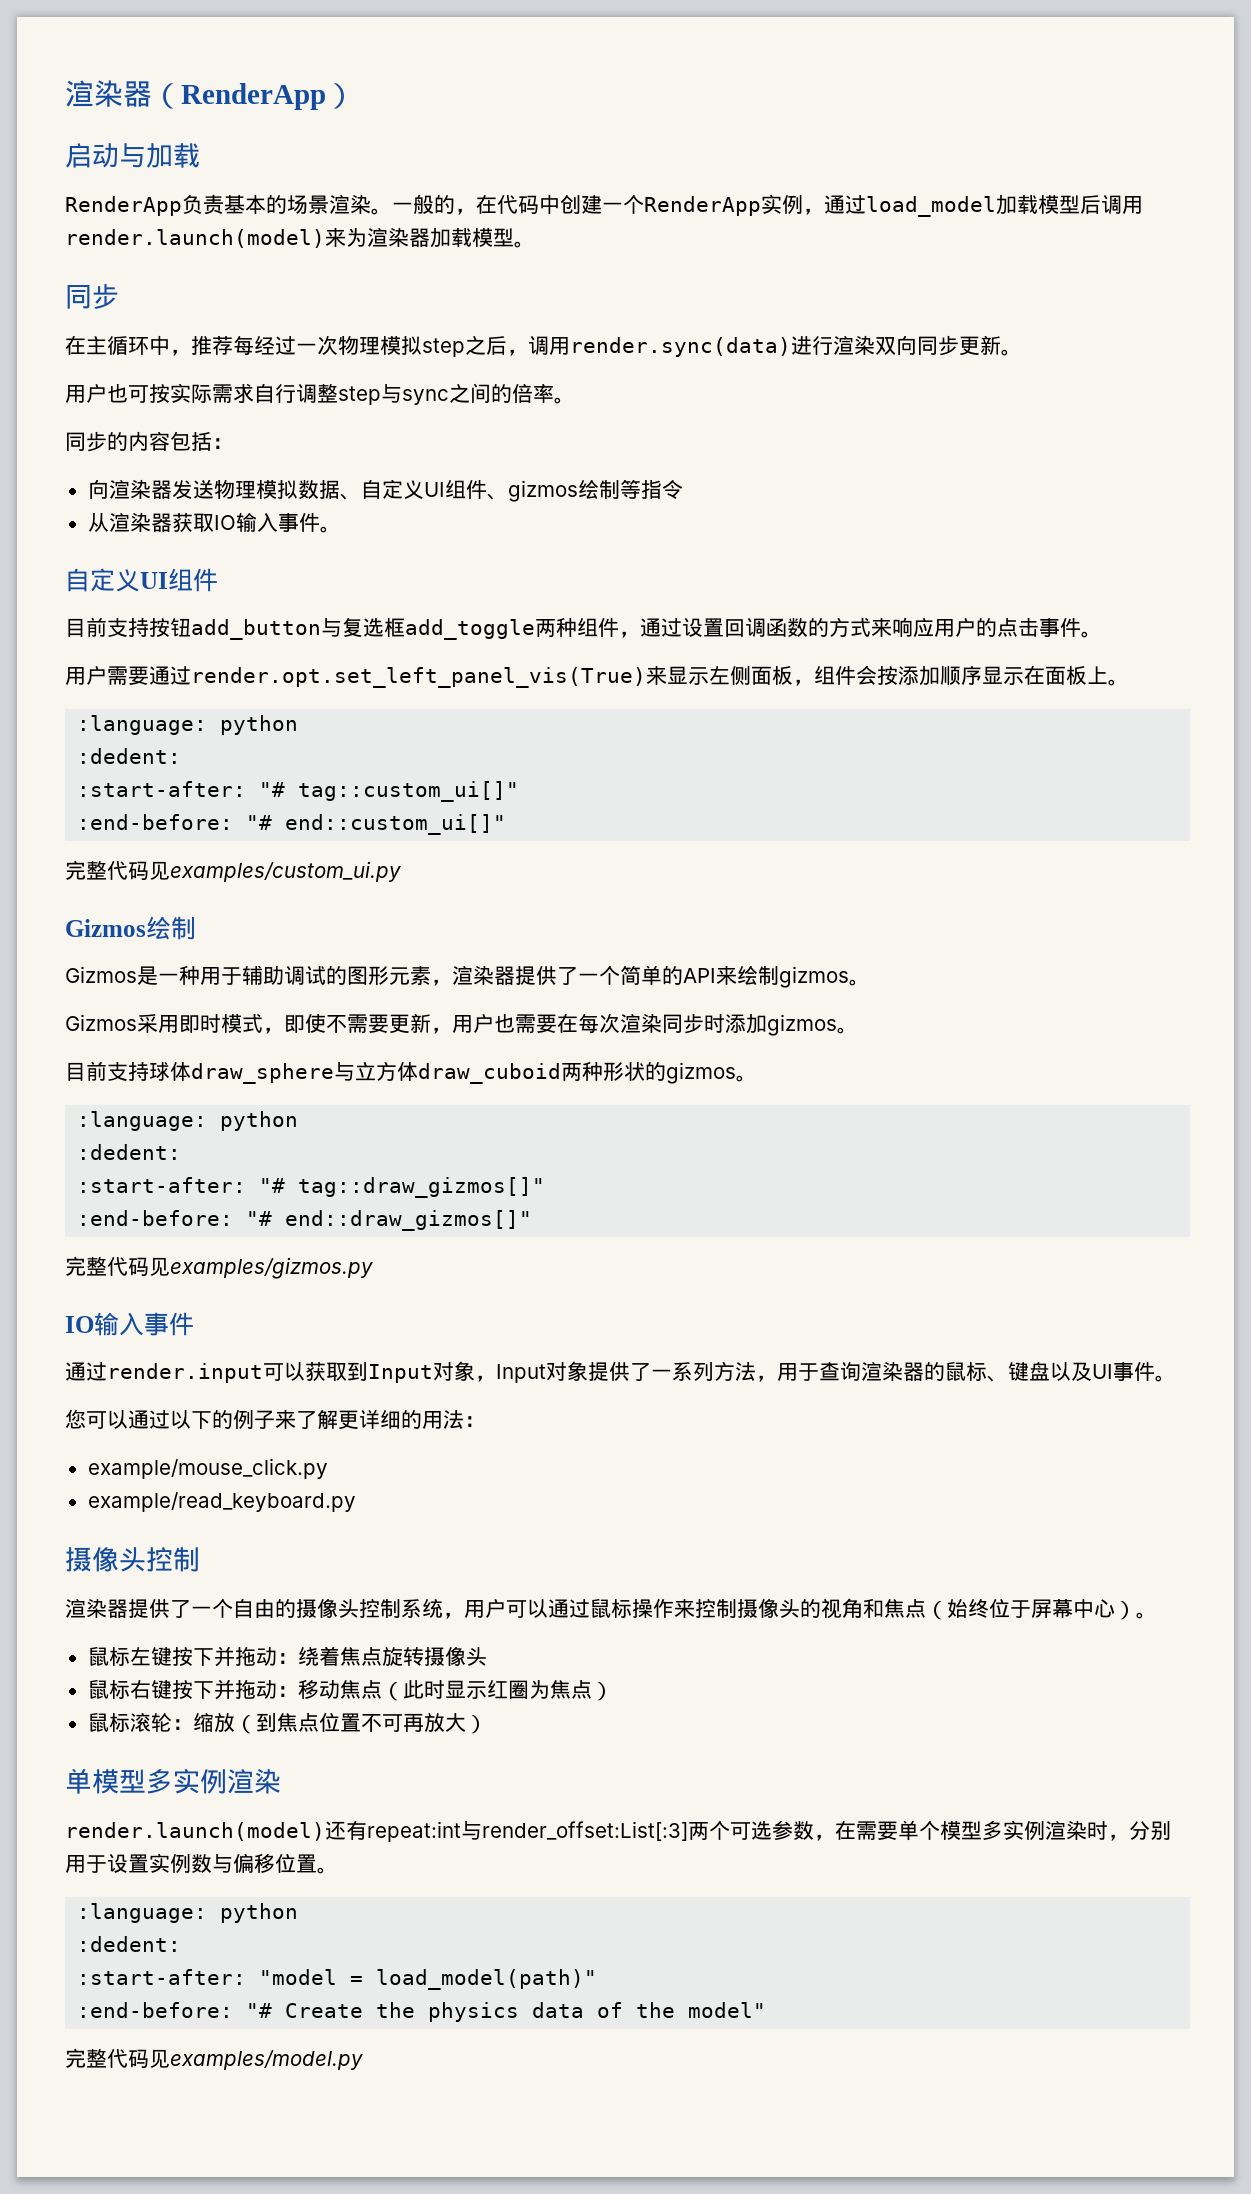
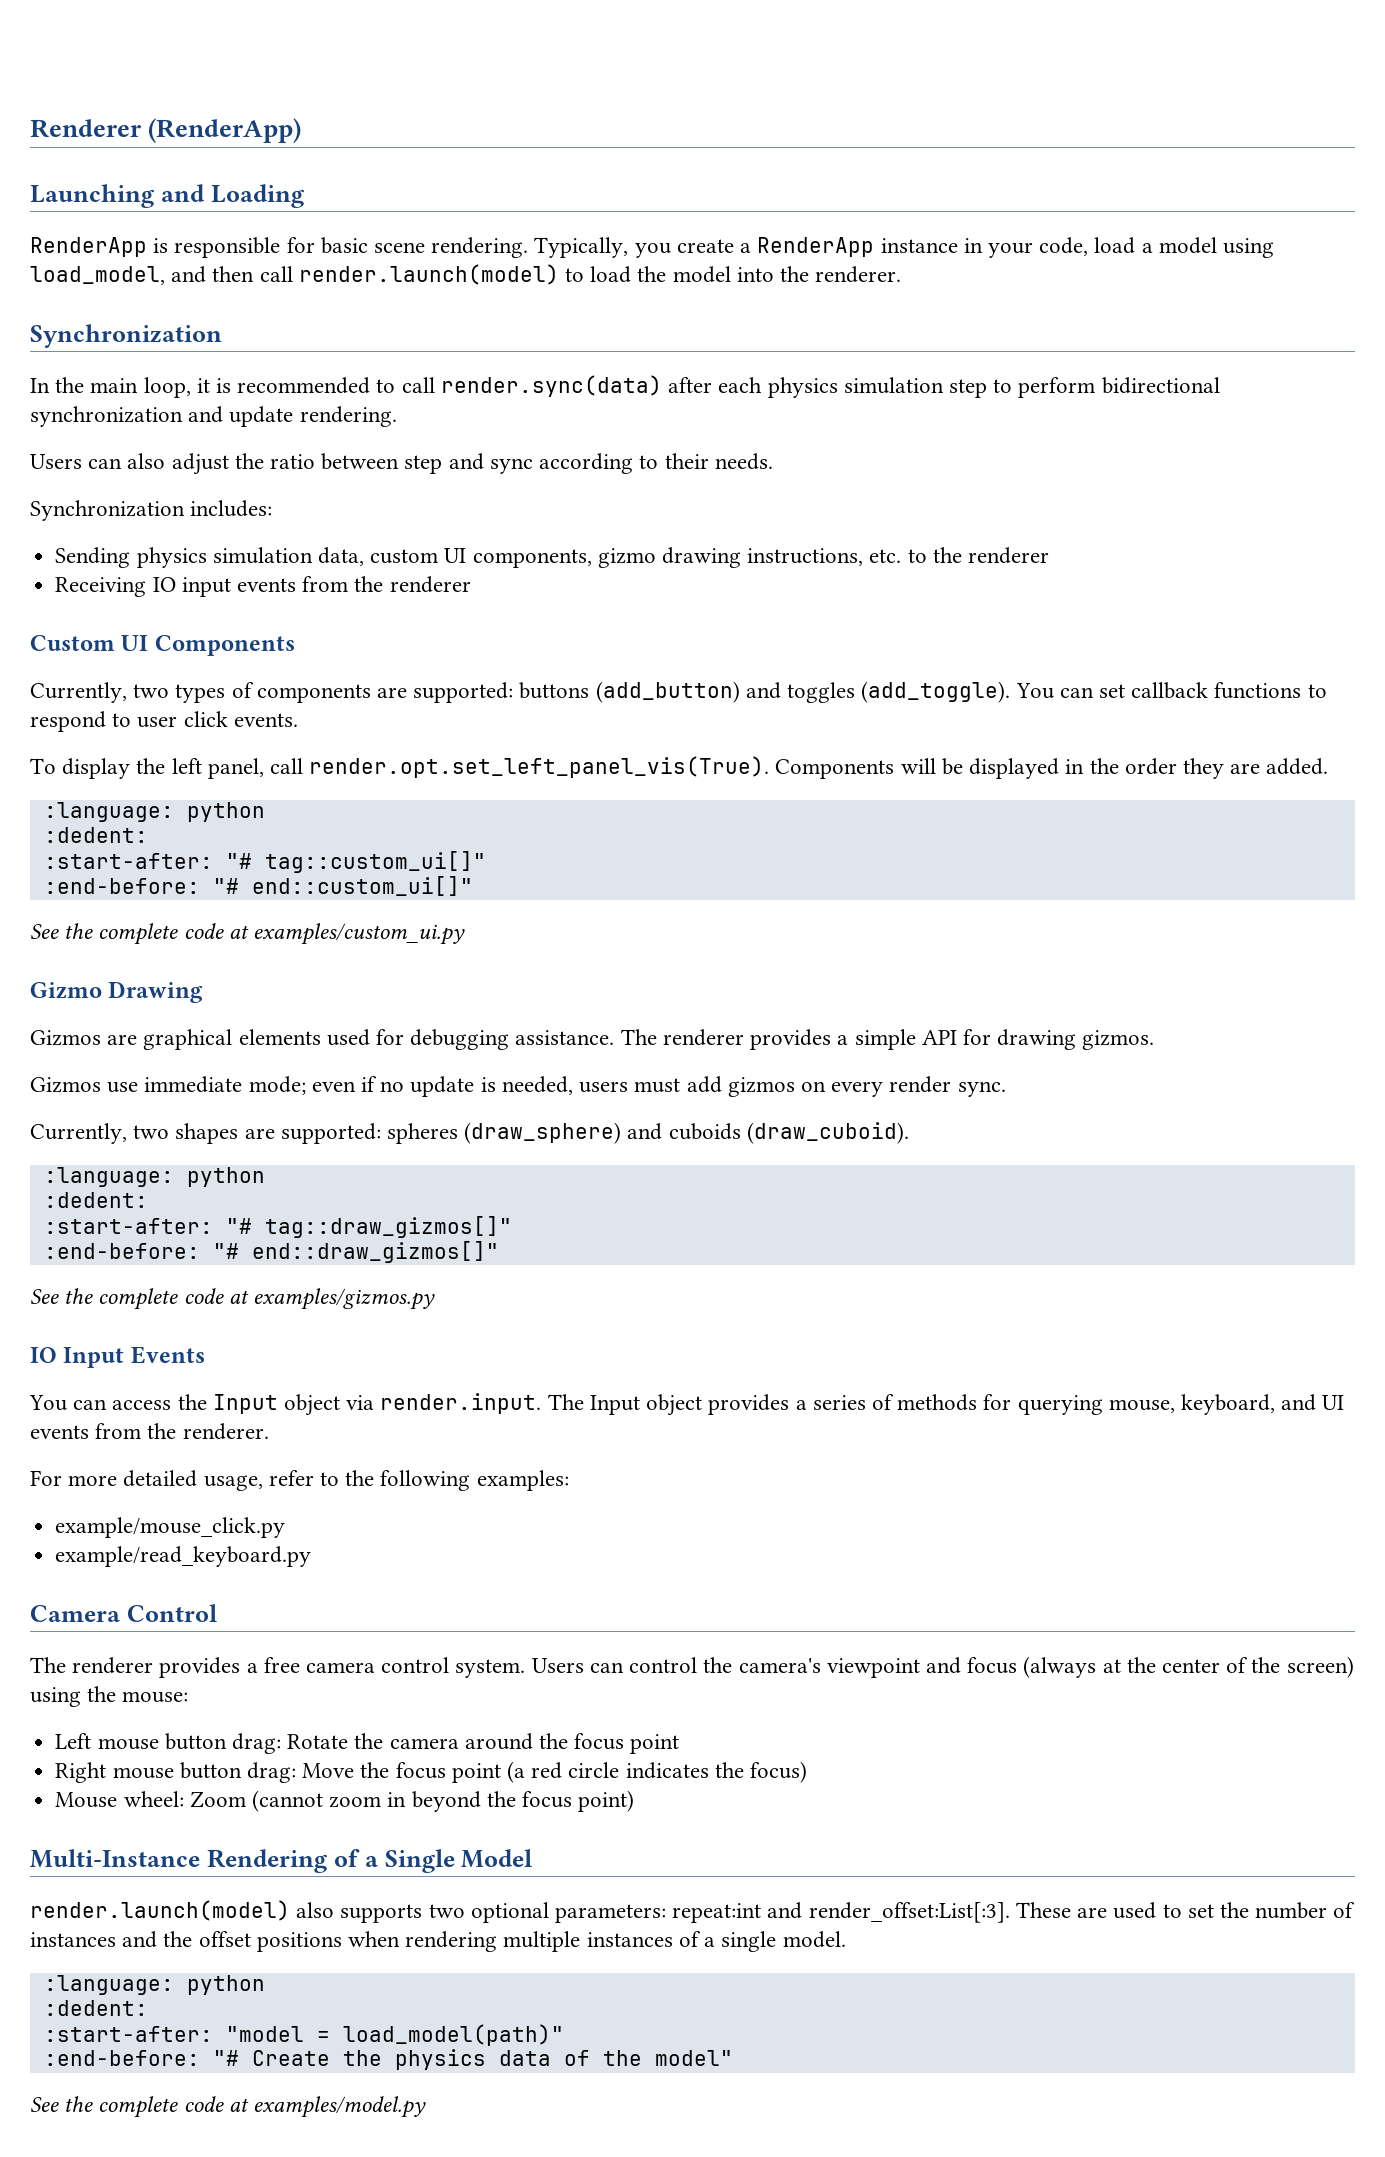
[65,80,355,110] [65,143,200,168] [65,194,1143,217] [65,227,535,248] [65,284,119,309] [65,335,1022,357] [65,383,575,405] [65,431,233,452] [87,479,683,502] [87,512,341,533] [65,568,218,592] [65,617,1102,640] [65,665,1129,688] 渲染器（RenderApp） // 启动与加载 // RenderApp负责基本的场景渲染。一般的，在代码中创建一个RenderApp实例，通过load_model加载模型后调用render.launch(model)来为渲染器加载模型。 // 同步 // 在主循环中，推荐每经过一次物理模拟step之后，调用render.sync(data)进行渲染双向同步更新。 // 用户也可按实际需求自行调整step与sync之间的倍率。 // 同步的内容包括： // 向渲染器发送物理模拟数据、自定义UI组件、gizmos绘制等指令 // 从渲染器获取IO输入事件。 // 自定义UI组件 // 目前支持按钮add_button与复选框add_toggle两种组件，通过设置回调函数的方式来响应用户的点击事件。 // 用户需要通过render.opt.set_left_panel_vis(True)来显示左侧面板，组件会按添加顺序显示在面板上。 -> [30,118,302,143] [30,184,305,208] [30,237,1274,258] [30,264,902,285] [30,324,222,348] [30,375,1220,398] [30,406,397,427] [30,453,773,475] [30,500,273,521] [55,547,1050,568] [55,576,471,597] [30,635,295,656] [30,681,1327,703] [30,711,298,732] [30,756,1329,779] Renderer (RenderApp) // Launching and Loading // RenderApp is responsible for basic scene rendering. Typically, you create a RenderApp instance in your code, load a model using load_model, and then call render.launch(model) to load the model into the renderer. // Synchronization // In the main loop, it is recommended to call render.sync(data) after each physics simulation step to perform bidirectional synchronization and update rendering. // Users can also adjust the ratio between step and sync according to their needs. // Synchronization includes: // Sending physics simulation data, custom UI components, gizmo drawing instructions, etc. to the renderer // Receiving IO input events from the renderer // Custom UI Components // Currently, two types of components are supported: buttons (add_button) and toggles (add_toggle). You can set callback functions to respond to user click events. // To display the left panel, call render.opt.set_left_panel_vis(True). Components will be displayed in the order they are added.
[65,860,170,880] 完整代码见 -> [30,923,249,945] See the complete code at
[65,916,196,940] [65,965,870,988] [65,1013,858,1036] [65,1061,757,1084] Gizmos绘制 // Gizmos是一种用于辅助调试的图形元素，渲染器提供了一个简单的API来绘制gizmos。 // Gizmos采用即时模式，即使不需要更新，用户也需要在每次渲染同步时添加gizmos。 // 目前支持球体draw_sphere与立方体draw_cuboid两种形状的gizmos。 -> [30,981,204,1003] [30,1029,1155,1050] [30,1076,1006,1097] [30,1122,909,1144] Gizmo Drawing // Gizmos are graphical elements used for debugging assistance. The renderer provides a simple API for drawing gizmos. // Gizmos use immediate mode; even if no update is needed, users must add gizmos on every render sync. // Currently, two shapes are supported: spheres (draw_sphere) and cuboids (draw_cuboid).
[65,1256,373,1279] [65,1312,194,1336] [65,1361,1176,1383] [65,1409,485,1430] [87,1458,328,1479] [87,1492,356,1512] [65,1547,200,1572] [65,1598,1157,1620] [87,1646,487,1667] [87,1679,613,1701] [87,1712,487,1734] [65,1768,281,1794] [65,1820,1171,1842] [65,1853,338,1874] 完整代码见examples/gizmos.py // IO输入事件 // 通过render.input可以获取到Input对象，Input对象提供了一系列方法，用于查询渲染器的鼠标、键盘以及UI事件。 // 您可以通过以下的例子来了解更详细的用法： // example/mouse_click.py // example/read_keyboard.py // 摄像头控制 // 渲染器提供了一个自由的摄像头控制系统，用户可以通过鼠标操作来控制摄像头的视角和焦点（始终位于屏幕中心）。 // 鼠标左键按下并拖动：绕着焦点旋转摄像头 // 鼠标右键按下并拖动：移动焦点（此时显示红圈为焦点） // 鼠标滚轮：缩放（到焦点位置不可再放大） // 单模型多实例渲染 // render.launch(model)还有repeat:int与render_offset:List[:3]两个可选参数，在需要单个模型多实例渲染时，分别用于设置实例数与偏移位置。 -> [30,1288,436,1310] [30,1346,205,1368] [29,1393,1345,1416] [30,1423,269,1440] [30,1470,569,1491] [55,1517,286,1538] [55,1546,312,1567] [30,1604,217,1622] [30,1656,1354,1678] [30,1686,189,1707] [55,1733,680,1754] [55,1761,808,1783] [55,1790,635,1812] [30,1849,533,1873] [30,1900,1356,1923] [30,1931,846,1952] See the complete code at examples/gizmos.py // IO Input Events // You can access the Input object via render.input. The Input object provides a series of methods for querying mouse, keyboard, and UI events from the renderer. // For more detailed usage, refer to the following examples: // example/mouse_click.py // example/read_keyboard.py // Camera Control // The renderer provides a free camera control system. Users can control the camera's viewpoint and focus (always at the center of the screen) using the mouse: // Left mouse button drag: Rotate the camera around the focus point // Right mouse button drag: Move the focus point (a red circle indicates the focus) // Mouse wheel: Zoom (cannot zoom in beyond the focus point) // Multi-Instance Rendering of a Single Model // render.launch(model) also supports two optional parameters: repeat:int and render_offset:List[:3]. These are used to set the number of instances and the offset positions when rendering multiple instances of a single model.
[65,2048,170,2068] 完整代码见 -> [30,2096,249,2118] See the complete code at

